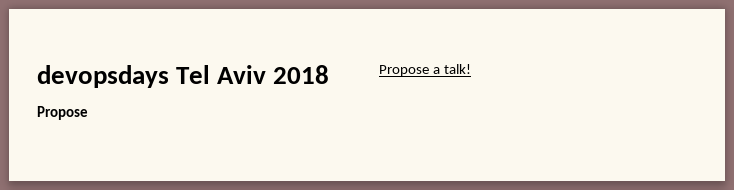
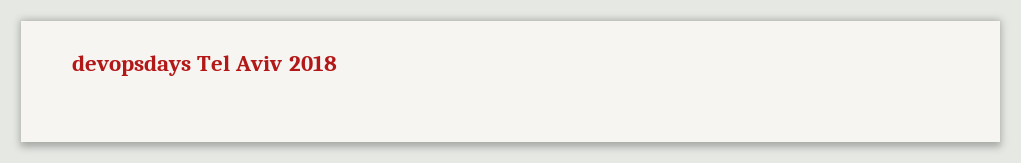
[37,106,88,120] [379,64,471,76] // Propose // Propose a talk! -> (337, 63) none

